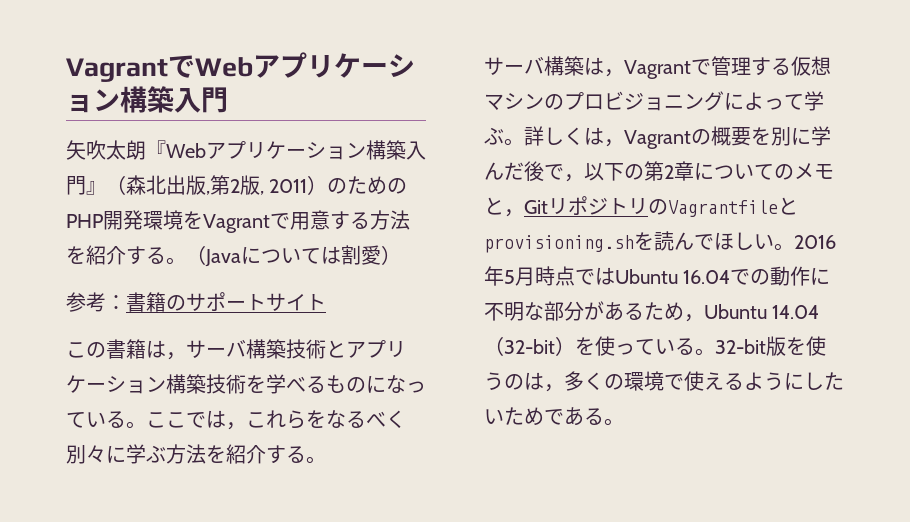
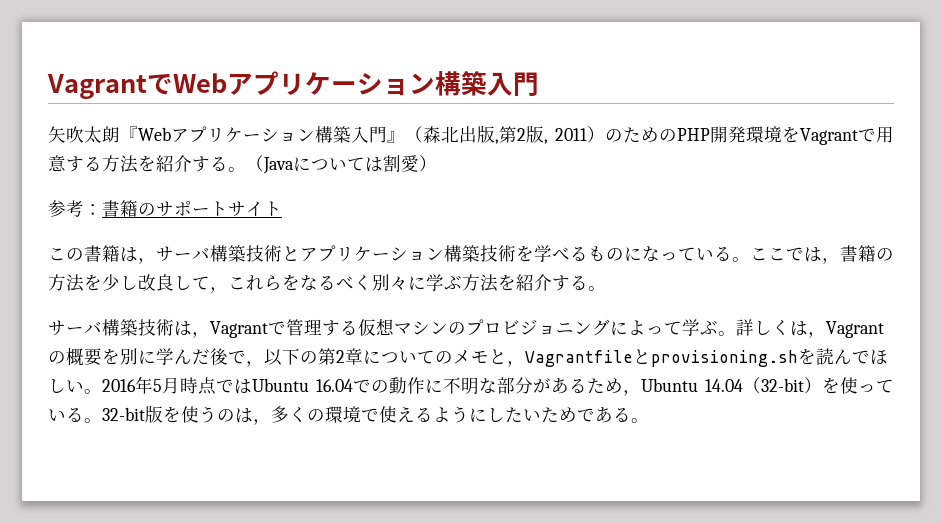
(246, 426) none -> [840,245,894,262] [48,274,228,293] 書籍の方法を少し改良して，
(584, 66) none -> [138,319,174,336] 技術
[524,196,668,215] Gitリポジトリの -> (525, 364) none

